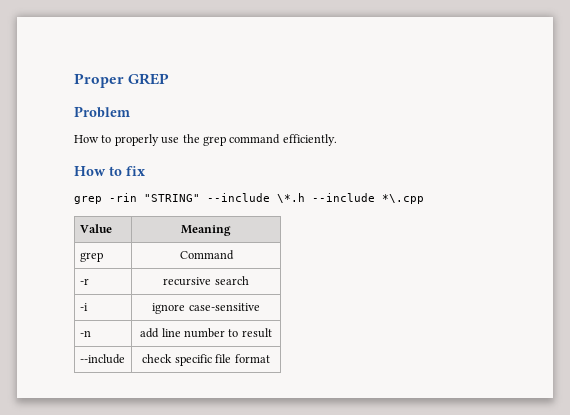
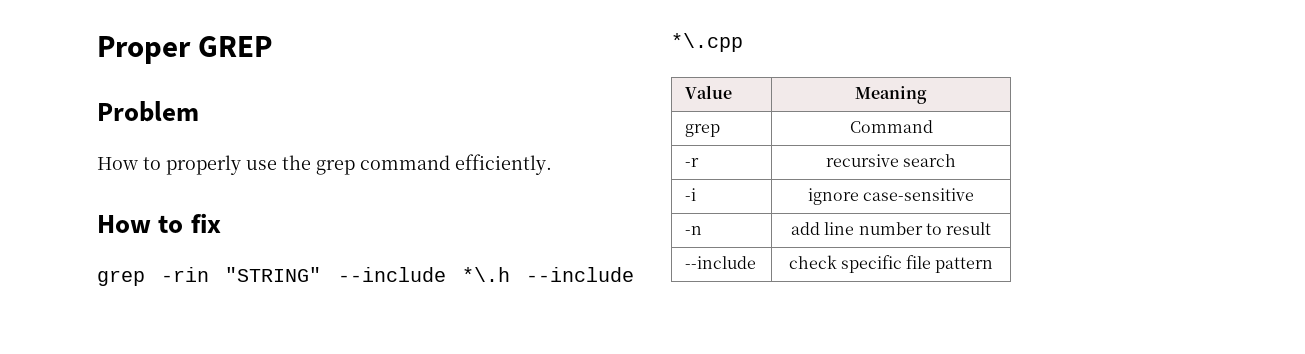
[277,193,305,203] \*.h -> [461,267,510,282] *\.h
[234,354,270,363] format -> [935,257,994,273] pattern

